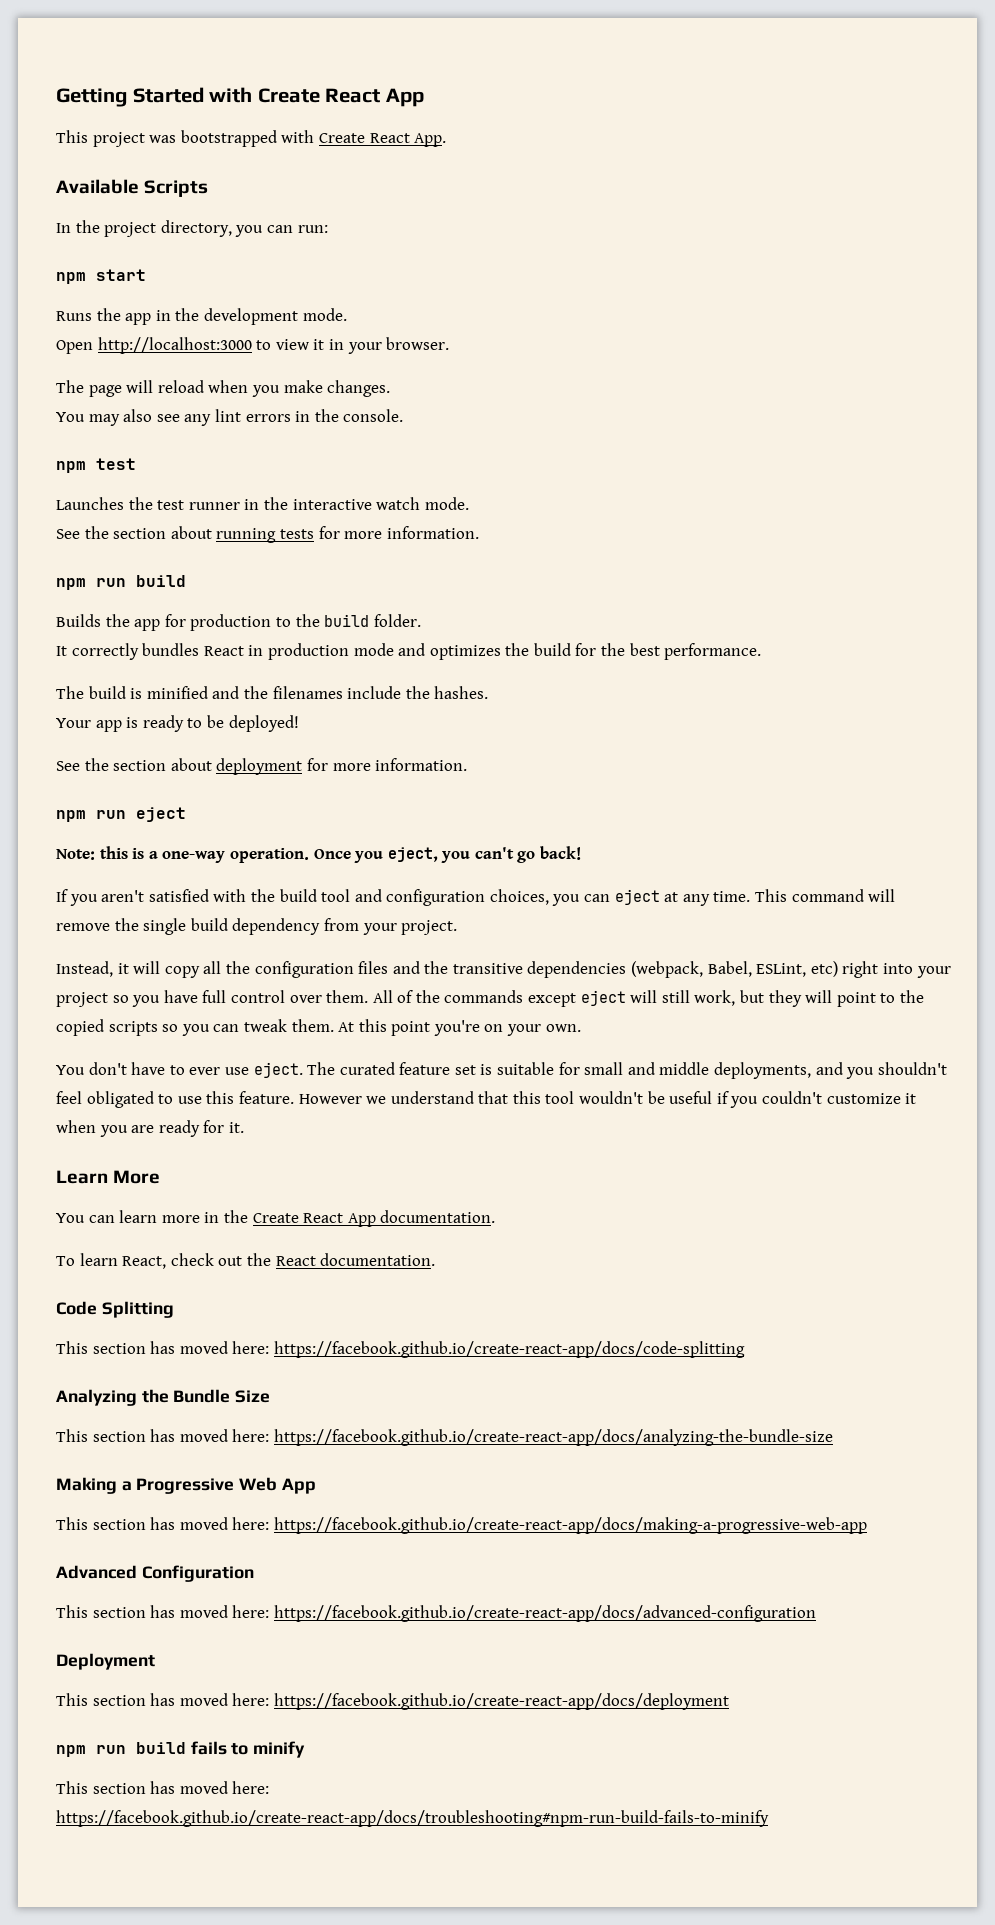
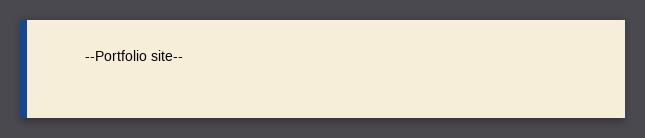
[56,87,424,107] [56,130,447,147] [56,179,209,197] [56,220,328,237] [56,269,146,284] [56,308,347,325] [56,337,450,354] [56,380,391,397] [56,409,404,426] [56,458,136,473] [56,497,469,510] [56,526,479,543] [56,575,186,590] [56,614,421,631] [56,643,762,660] [56,686,489,699] [56,715,299,732] [56,758,468,775] [56,807,186,822] [56,846,582,863] [56,889,896,906] [56,918,458,935] [56,961,951,978] [56,990,924,1007] [56,1019,581,1036] [56,1062,947,1079] [56,1091,917,1108] [56,1120,244,1137] [56,1170,161,1184] [56,1210,496,1227] [56,1253,436,1269] [56,1301,174,1318] [56,1341,745,1358] [56,1389,271,1406] [56,1429,833,1446] [56,1477,316,1494] [56,1517,867,1534] [56,1565,254,1582] [56,1605,816,1622] [56,1653,155,1670] [56,1693,729,1710] [56,1741,306,1758] [56,1781,270,1794] [56,1810,769,1827] Getting Started with Create React App // This project was bootstrapped with Create React App. // Available Scripts // In the project directory, you can run: // npm start // Runs the app in the development mode. // Open http://localhost:3000 to view it in your browser. // The page will reload when you make changes. // You may also see any lint errors in the console. // npm test // Launches the test runner in the interactive watch mode. // See the section about running tests for more information. // npm run build // Builds the app for production to the build folder. // It correctly bundles React in production mode and optimizes the build for the best performance. // The build is minified and the filenames include the hashes. // Your app is ready to be deployed! // See the section about deployment for more information. // npm run eject // Note: this is a one-way operation. Once you eject, you can't go back! // If you aren't satisfied with the build tool and configuration choices, you can eject at any time. This command will remove the single build dependency from your project. // Instead, it will copy all the configuration files and the transitive dependencies (webpack, Babel, ESLint, etc) right into your project so you have full control over them. All of the commands except eject will still work, but they will point to the copied scripts so you can tweak them. At this point you're on your own. // You don't have to ever use eject. The curated feature set is suitable for small and middle deployments, and you shouldn't feel obligated to use this feature. However we understand that this tool wouldn't be useful if you couldn't customize it when you are ready for it. // Learn More // You can learn more in the Create React App documentation. // To learn React, check out the React documentation. // Code Splitting // This section has moved here: https://facebook.github.io/create-react-app/docs/code-splitting // Analyzing the Bundle Size // This section has moved here: https://facebook.github.io/create-react-app/docs/analyzing-the-bundle-size // Making a Progressive Web App // This section has moved here: https://facebook.github.io/create-react-app/docs/making-a-progressive-web-app // Advanced Configuration // This section has moved here: https://facebook.github.io/create-react-app/docs/advanced-configuration // Deployment // This section has moved here: https://facebook.github.io/create-react-app/docs/deployment // npm run build fails to minify // This section has moved here: https://facebook.github.io/create-react-app/docs/troubleshooting#npm-run-build-fails-to-minify -> [85,50,183,61] --Portfolio site--

